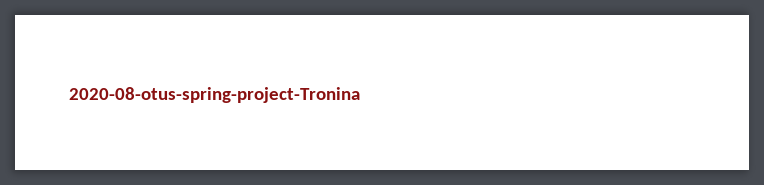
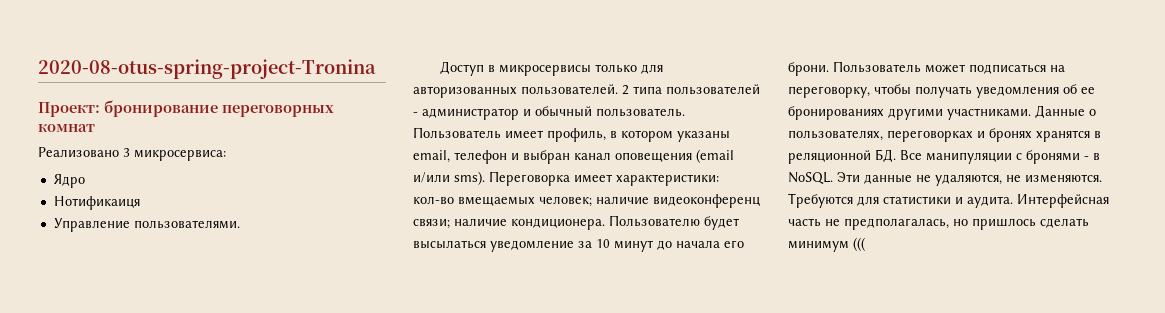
(360, 95) none -> [38,100,334,117] [38,124,95,132] [38,147,226,161] [53,174,85,188] [53,196,140,210] [53,218,240,232] [440,61,664,76] [413,84,760,98] [413,106,685,120] [413,127,730,142] [413,149,734,164] [413,171,719,186] [413,194,760,208] [413,215,739,230] [413,239,744,252] [788,61,1065,76] [788,84,1095,98] [788,105,1096,120] [788,128,1101,142] [788,149,1100,164] [788,172,1102,186] [788,193,1109,208] [788,218,1089,230] [788,237,866,252] // Проект: бронирование переговорных комнат // Реализовано 3 микросервиса: // Ядро // Нотификаиця // Управление пользователями. // Доступ в микросервисы только для авторизованных пользователей. 2 типа пользователей - администратор и обычный пользователь. Пользователь имеет профиль, в котором указаны email, телефон и выбран канал оповещения (email и/или sms). Переговорка имеет характеристики: кол-во вмещаемых человек; наличие видеоконференц связи; наличие кондиционера. Пользователю будет высылаться уведомление за 10 минут до начала его брони. Пользователь может подписаться на переговорку, чтобы получать уведомления об ее бронированиях другими участниками. Данные о пользователях, переговорках и бронях хранятся в реляционной БД. Все манипуляции с бронями - в NoSQL. Эти данные не удаляются, не изменяются. Требуются для статистики и аудита. Интерфейсная часть не предполагалась, но пришлось сделать минимум (((

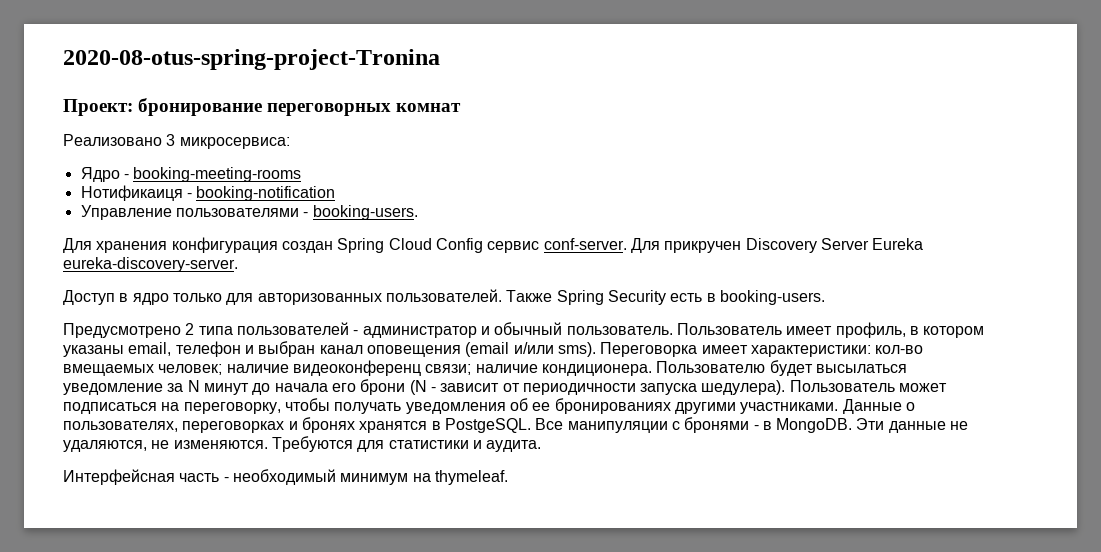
(85, 181) none -> [123,167,302,182] - booking-meeting-rooms
(140, 203) none -> [186,186,336,201] - booking-notification
[133,220,240,229] пользователями. -> [175,205,418,220] [63,237,924,253] [63,257,238,272] пользователями - booking-users. // Для хранения конфигурация создан Spring Cloud Config сервис conf-server. Для прикручен Discovery Server Eureka eureka-discovery-server.
[499,65,592,76] микросервисы -> [132,293,169,305] ядро
(618, 89) none -> [506,290,825,305] [63,323,181,338] Также Spring Security есть в booking-users. // Предусмотрено
[596,239,610,248] 10 -> [187,380,200,392] N
[788,62,829,76] брони. -> [360,379,786,395] брони (N - зависит от периодичности запуска шедулера).
[788,149,896,164] реляционной БД. -> [444,418,531,433] PostgeSQL.
[788,172,833,184] NoSQL. -> [776,418,853,433] MongoDB.
(1013, 202) none -> (542, 446) //
[825,218,1089,230] [788,237,866,252] не предполагалась, но пришлось сделать минимум ((( -> [223,469,508,485] - необходимый минимум на thymeleaf.

